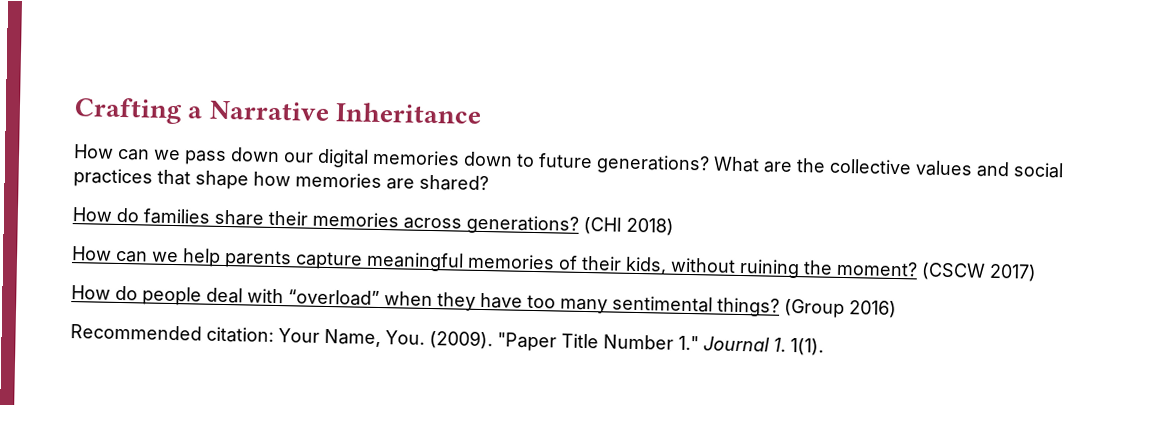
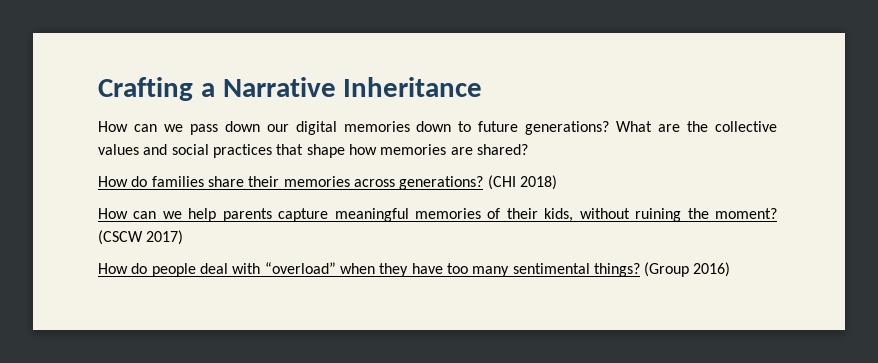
[70,324,824,356] // Recommended citation: Your Name, You. (2009). "Paper Title Number 1." Journal 1. 1(1). -> (731, 269) none

